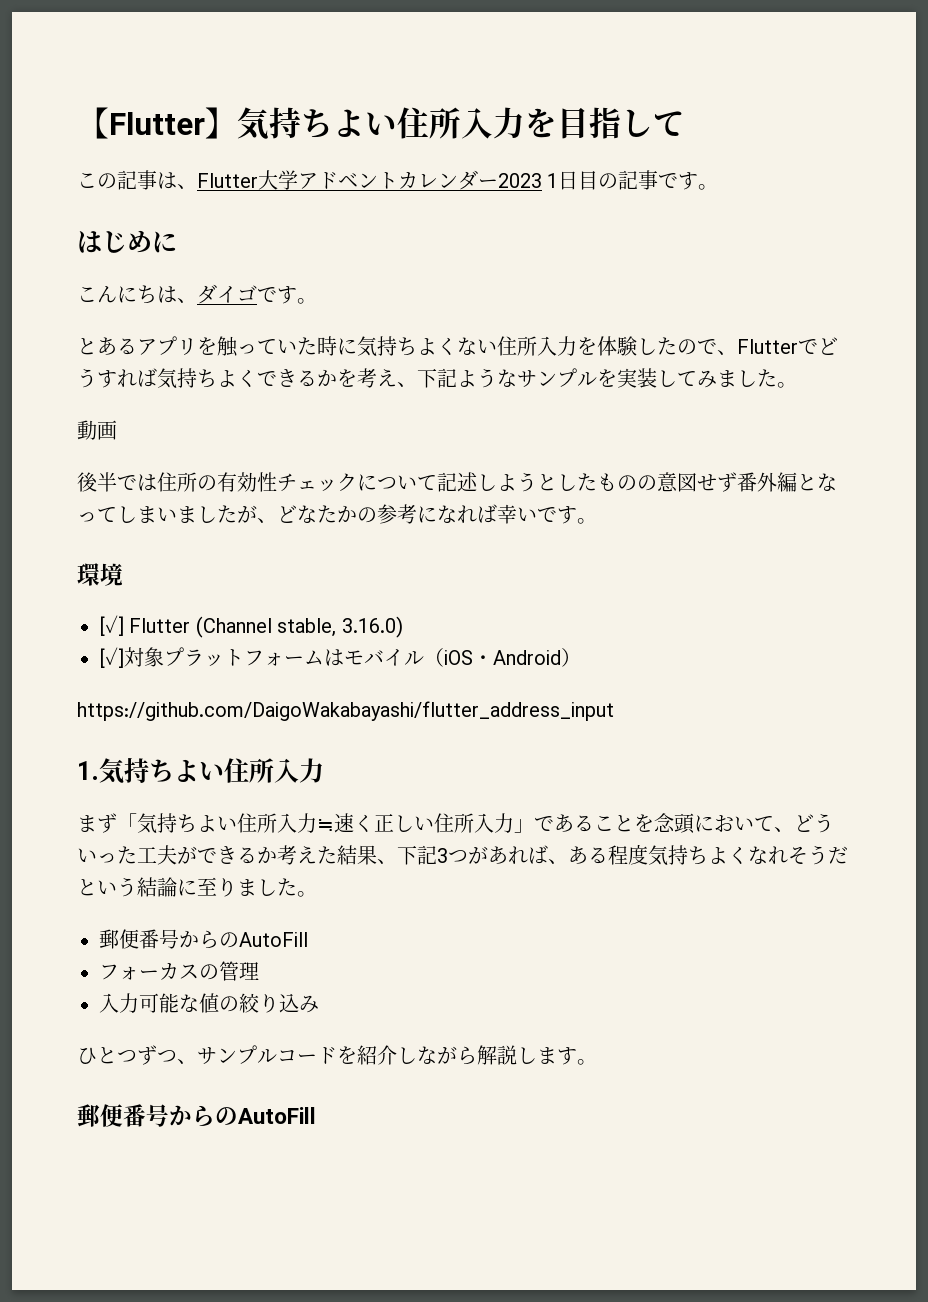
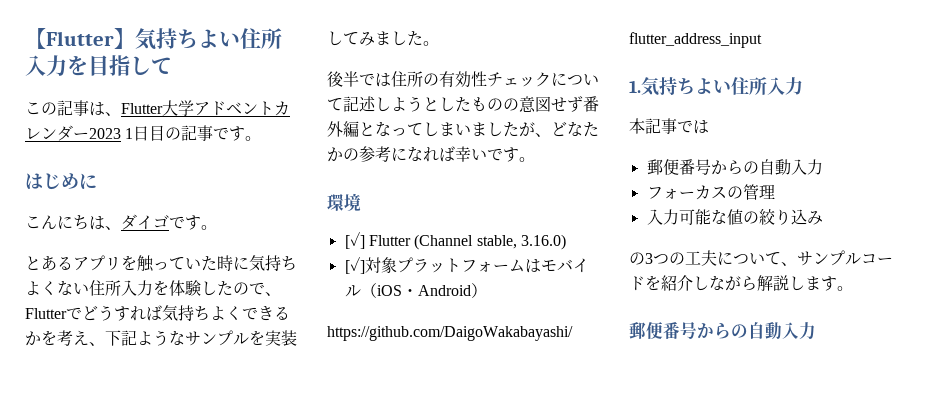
[77,420,117,440] // 動画 -> (439, 43) none
[77,813,834,834] [77,844,848,866] [77,877,317,897] [99,929,308,949] まず「気持ちよい住所入力≒速く正しい住所入力」であることを念頭において、どういった工夫ができるか考えた結果、下記3つがあれば、ある程度気持ちよくなれそうだという結論に至りました。 // 郵便番号からのAutoFill -> [629,118,709,134] [646,159,823,175] 本記事では // 郵便番号からの自動入力
[77,1045,177,1065] ひとつずつ -> [629,250,781,266] の3つの工夫について
[238,1107,316,1124] AutoFill -> [748,322,816,340] 自動入力

